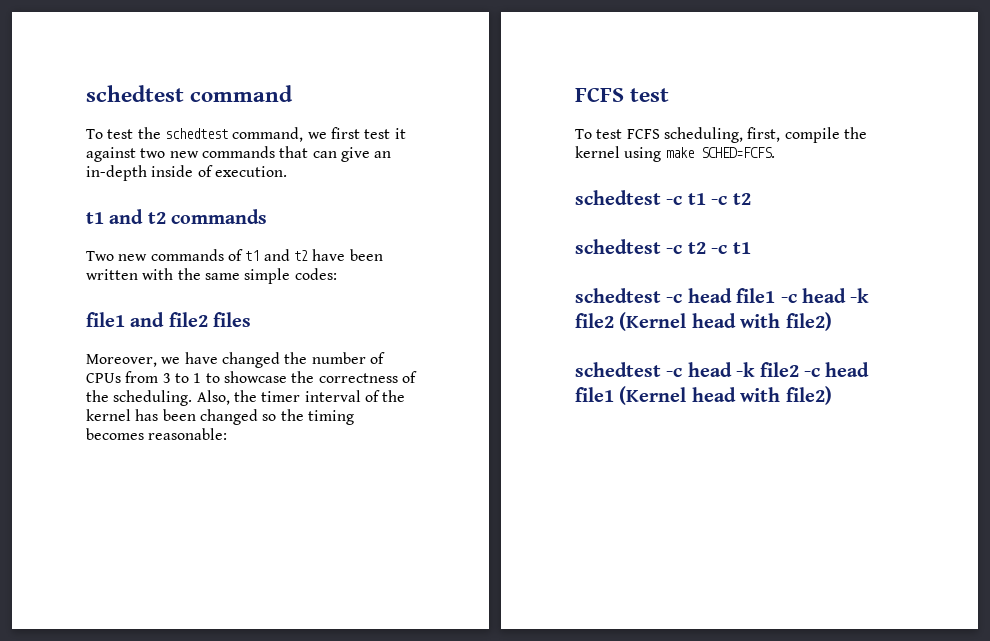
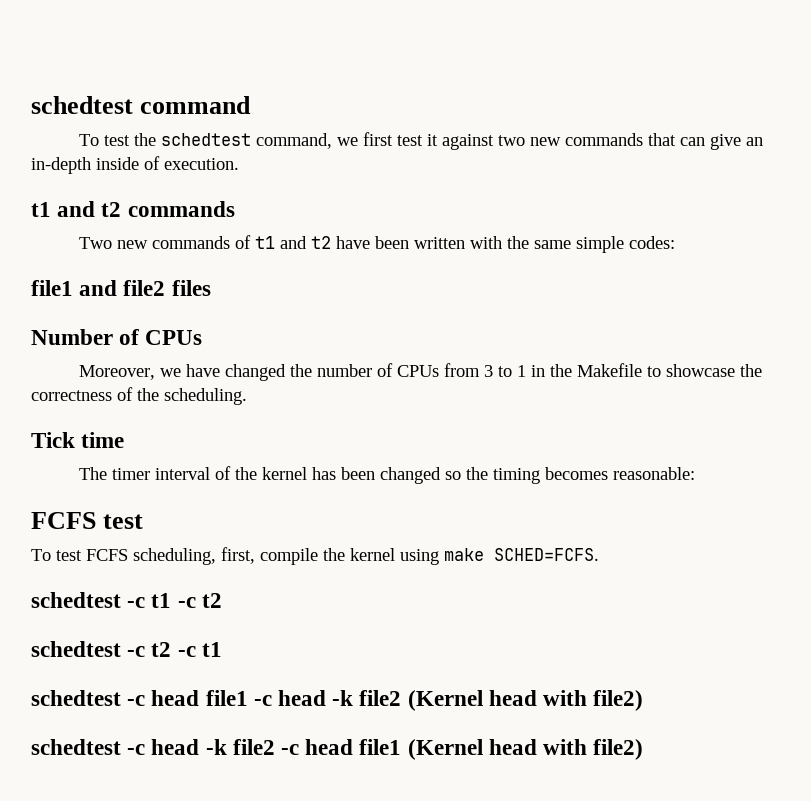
(252, 319) none -> [31,329,203,345] // Number of CPUs
(202, 378) none -> [530,363,642,377] in the Makefile
[196,390,257,405] Also, the -> [31,432,125,448] [78,467,107,480] // Tick time // The

